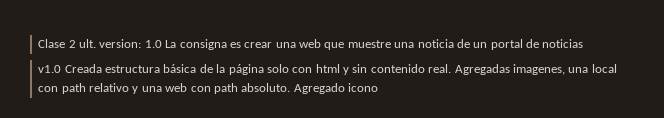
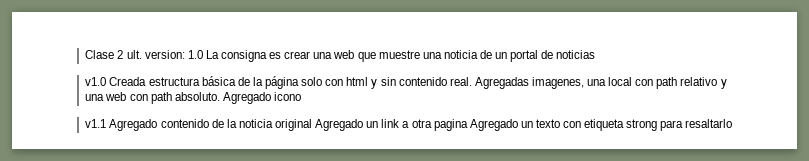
(379, 87) none -> [85,119,733,131] // v1.1 Agregado contenido de la noticia original Agregado un link a otra pagina Agregado un texto con etiqueta strong para resaltarlo

